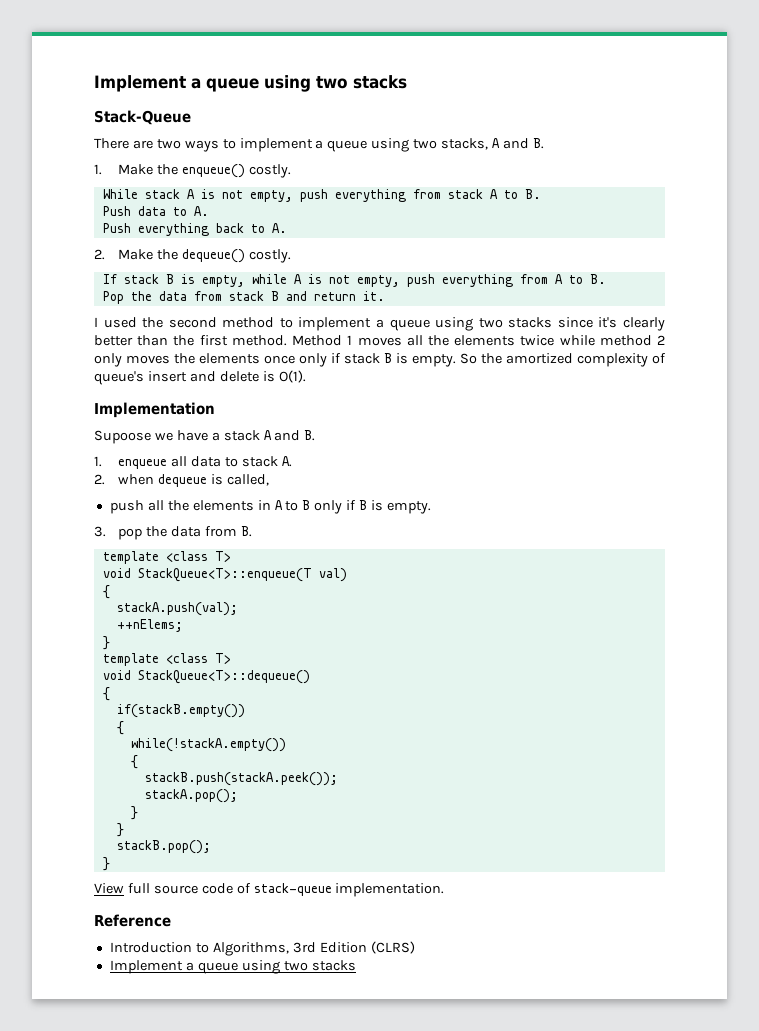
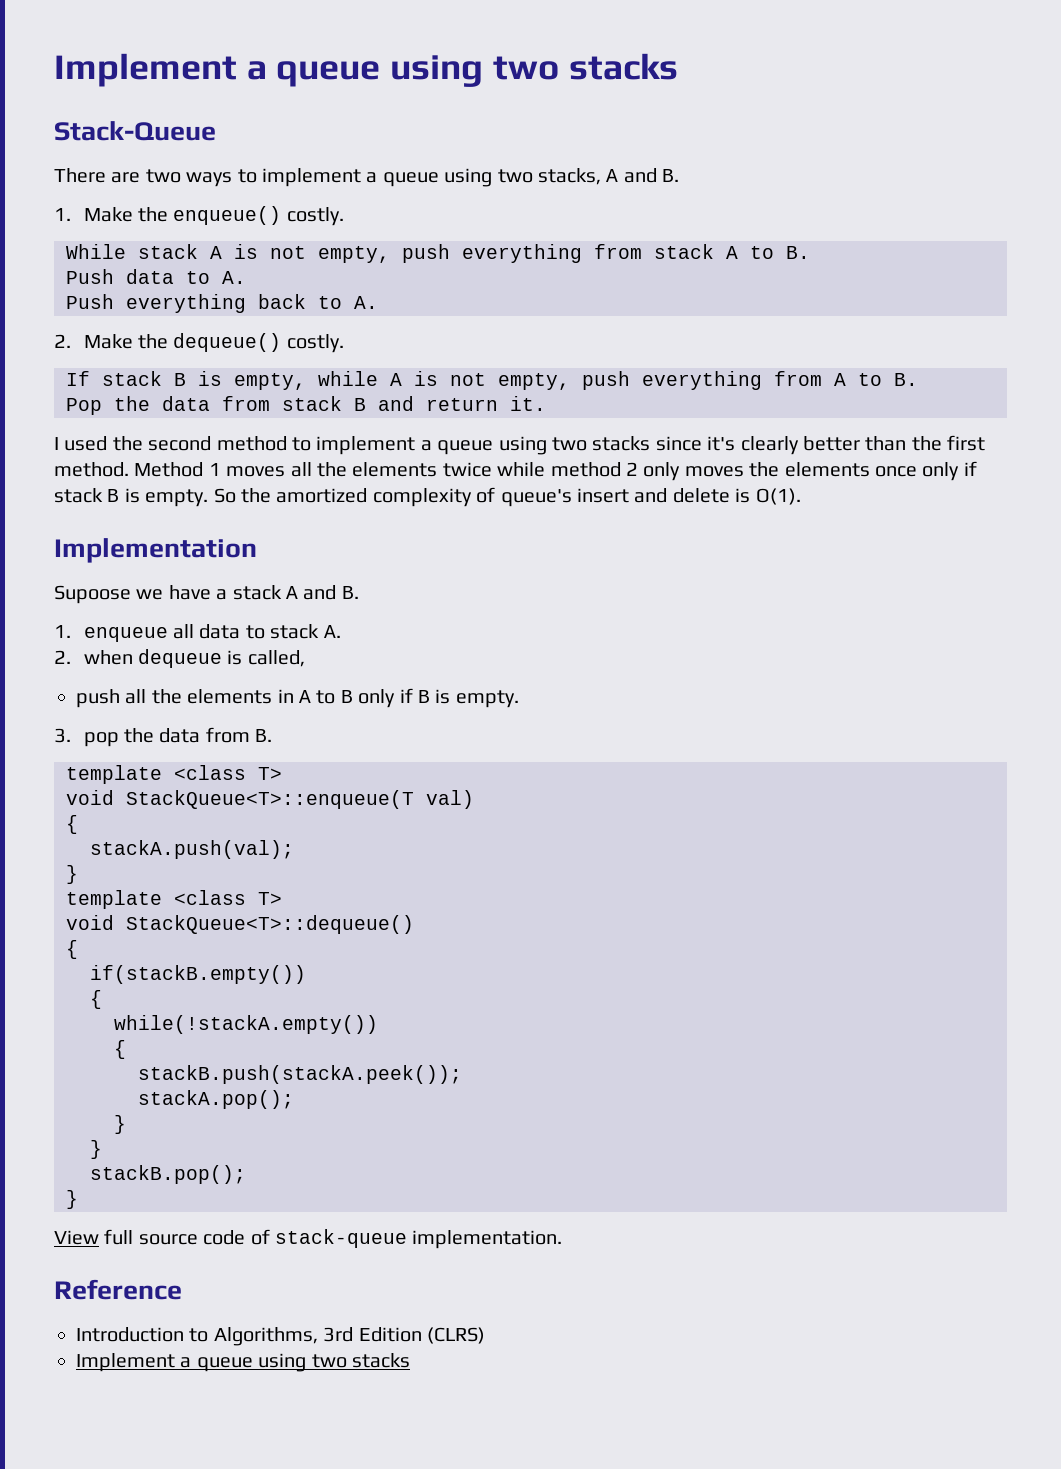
[116,619,183,632] // ++nElems; -> (294, 849) none

